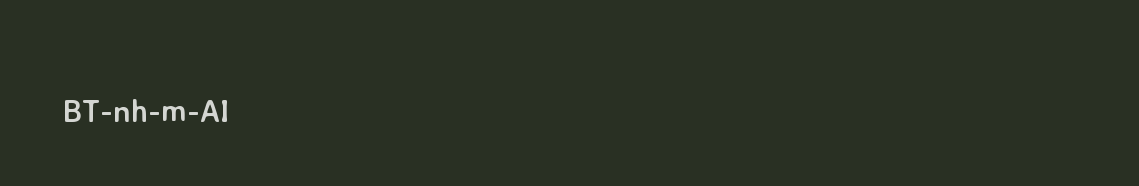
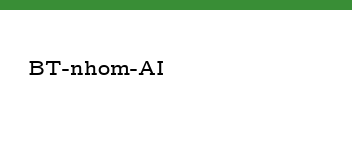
[63,99,229,122] BT-nh-m-AI -> [28,61,164,75] BT-nhom-AI

